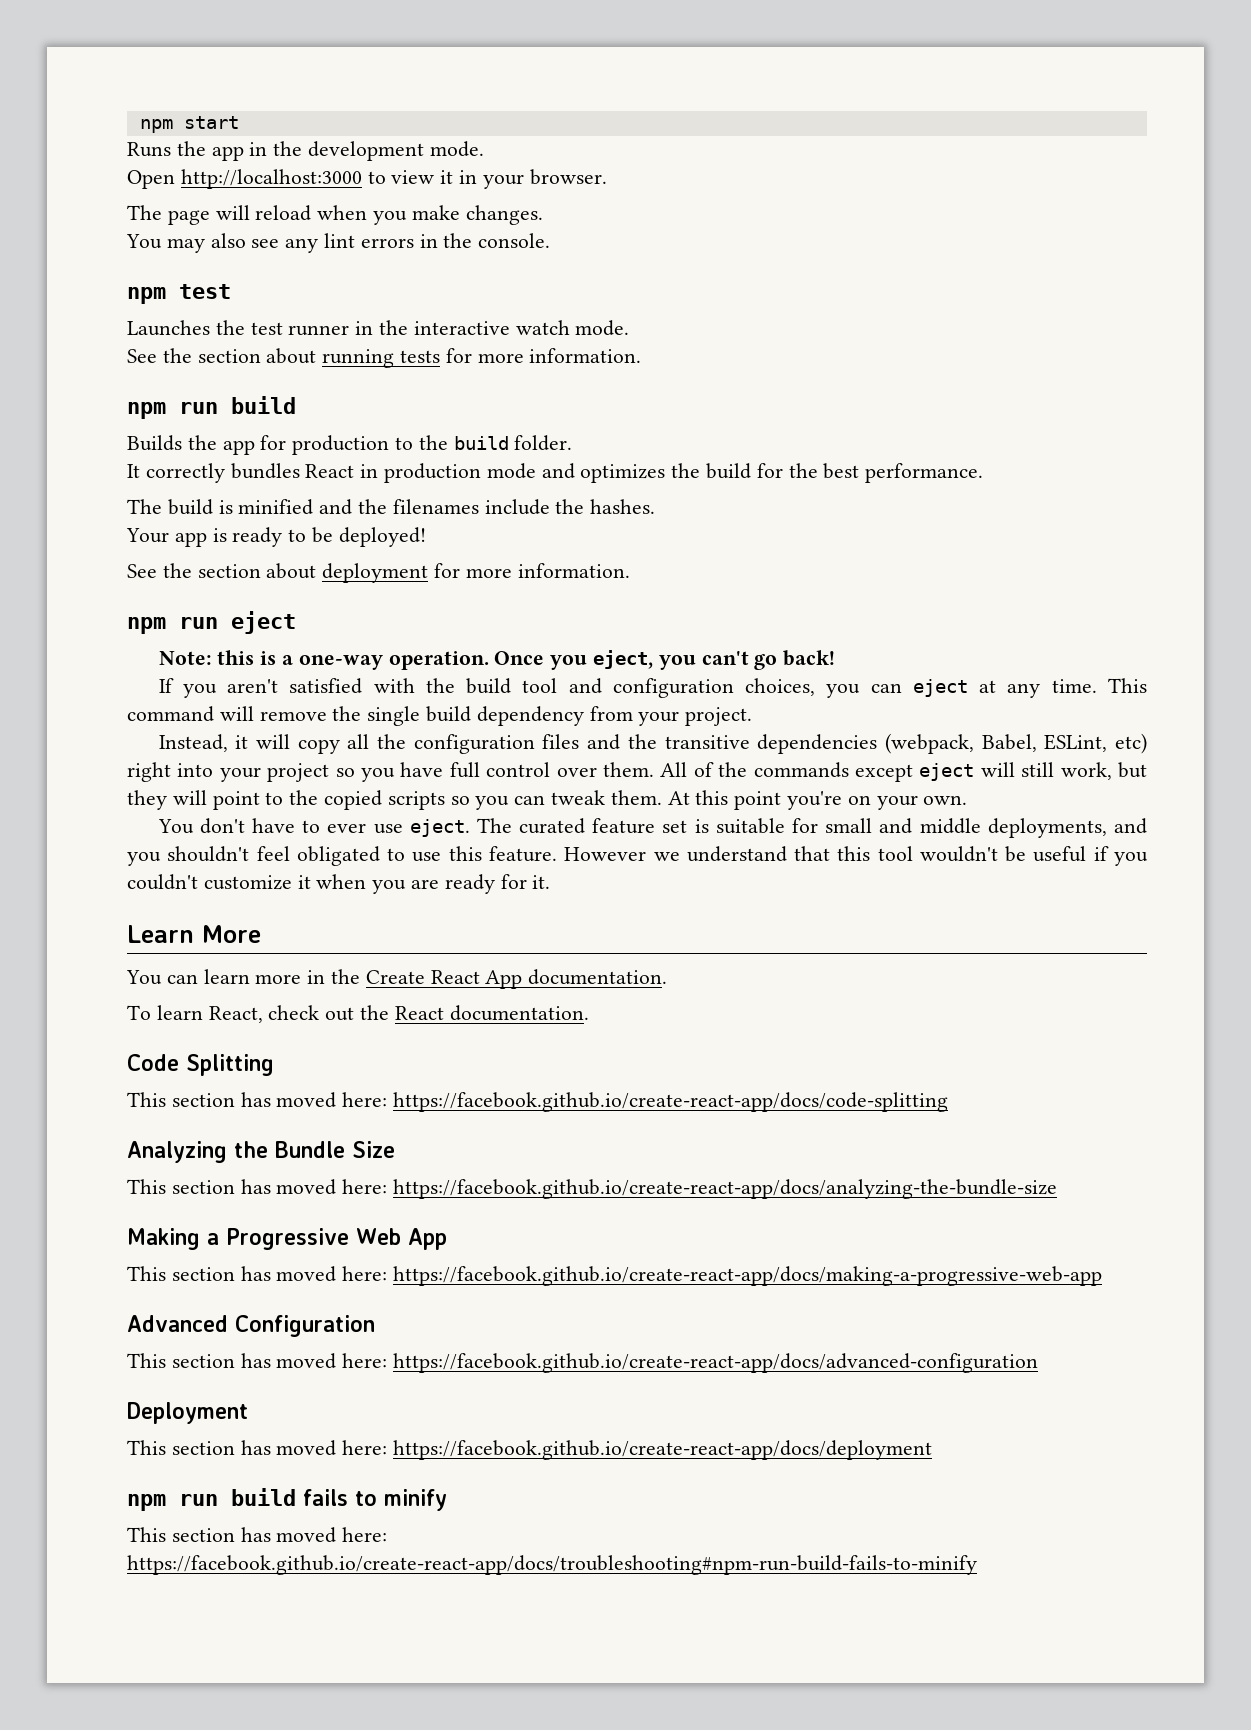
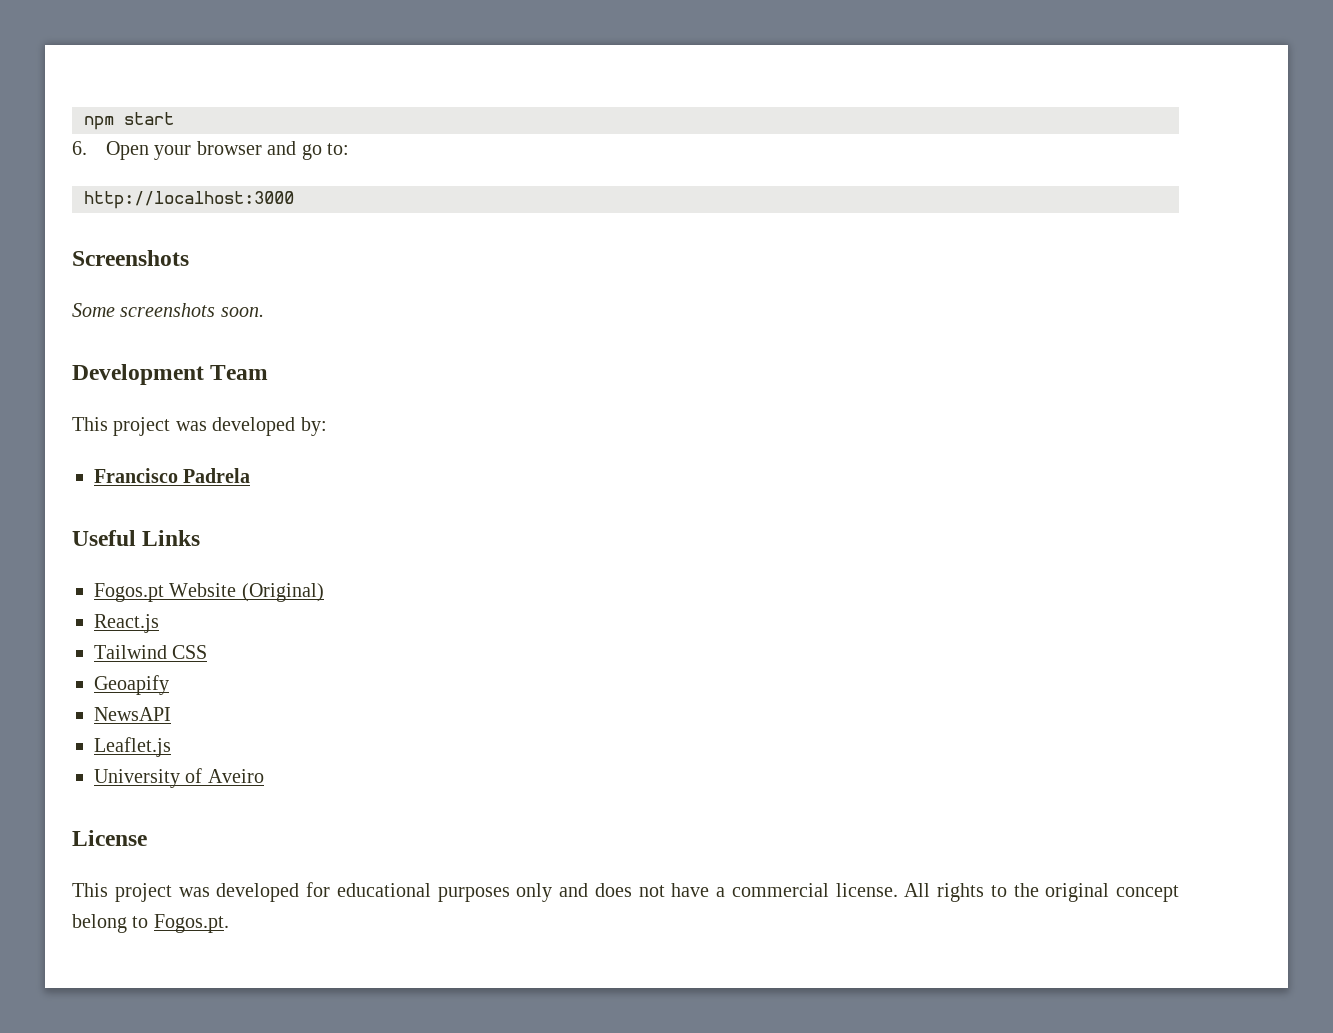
[127,141,484,161] [127,169,607,189] [127,205,543,225] [126,233,551,253] [127,284,231,304] [127,320,630,336] [127,348,642,368] [127,396,296,419] [127,435,573,455] [127,463,984,483] [127,499,656,515] [126,527,426,547] [127,563,630,583] [127,611,296,634] [158,650,836,670] [158,678,1148,698] [127,706,753,726] [158,733,1148,754] [127,762,1147,782] [127,790,968,810] [157,818,1148,838] [127,846,1149,866] [127,874,551,894] [127,925,261,943] [126,969,668,989] [127,1005,589,1023] [127,1054,274,1076] [127,1092,949,1112] [127,1141,395,1163] [127,1179,1058,1199] [127,1228,447,1250] [127,1266,1103,1286] [127,1315,375,1337] [127,1353,1039,1373] [127,1402,248,1424] [127,1440,933,1460] [127,1488,447,1511] [127,1527,388,1543] [127,1555,977,1575] Runs the app in the development mode. // Open http://localhost:3000 to view it in your browser. // The page will reload when you make changes. // You may also see any lint errors in the console. // npm test // Launches the test runner in the interactive watch mode. // See the section about running tests for more information. // npm run build // Builds the app for production to the build folder. // It correctly bundles React in production mode and optimizes the build for the best performance. // The build is minified and the filenames include the hashes. // Your app is ready to be deployed! // See the section about deployment for more information. // npm run eject // Note: this is a one-way operation. Once you eject, you can't go back! // If you aren't satisfied with the build tool and configuration choices, you can eject at any time. This command will remove the single build dependency from your project. // Instead, it will copy all the configuration files and the transitive dependencies (webpack, Babel, ESLint, etc) right into your project so you have full control over them. All of the commands except eject will still work, but they will point to the copied scripts so you can tweak them. At this point you're on your own. // You don't have to ever use eject. The curated feature set is suitable for small and middle deployments, and you shouldn't feel obligated to use this feature. However we understand that this tool wouldn't be useful if you couldn't customize it when you are ready for it. // Learn More // You can learn more in the Create React App documentation. // To learn React, check out the React documentation. // Code Splitting // This section has moved here: https://facebook.github.io/create-react-app/docs/code-splitting // Analyzing the Bundle Size // This section has moved here: https://facebook.github.io/create-react-app/docs/analyzing-the-bundle-size // Making a Progressive Web App // This section has moved here: https://facebook.github.io/create-react-app/docs/making-a-progressive-web-app // Advanced Configuration // This section has moved here: https://facebook.github.io/create-react-app/docs/advanced-configuration // Deployment // This section has moved here: https://facebook.github.io/create-react-app/docs/deployment // npm run build fails to minify // This section has moved here: https://facebook.github.io/create-react-app/docs/troubleshooting#npm-run-build-fails-to-minify -> [72,141,349,160] [84,191,294,209] [72,250,189,266] [72,303,264,317] [72,364,269,385] [72,417,327,436] [94,468,251,483] [72,530,201,546] [94,583,324,602] [94,614,159,633] [94,645,208,659] [94,675,169,695] [94,707,171,721] [94,737,171,757] [94,768,264,788] [72,830,147,846] [72,882,1179,902] [72,914,229,933] 6. Open your browser and go to: // http://localhost:3000 // Screenshots // Some screenshots soon. // Development Team // This project was developed by: // Francisco Padrela // Useful Links // Fogos.pt Website (Original) // React.js // Tailwind CSS // Geoapify // NewsAPI // Leaflet.js // University of Aveiro // License // This project was developed for educational purposes only and does not have a commercial license. All rights to the original concept belong to Fogos.pt.

